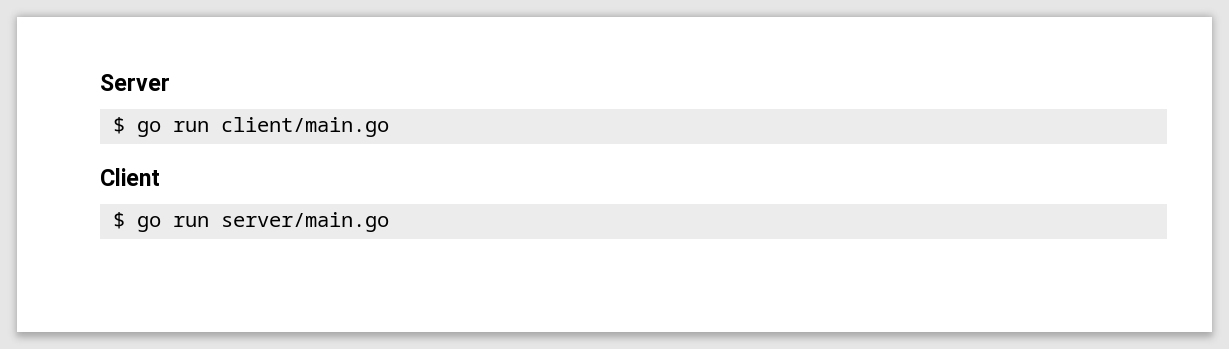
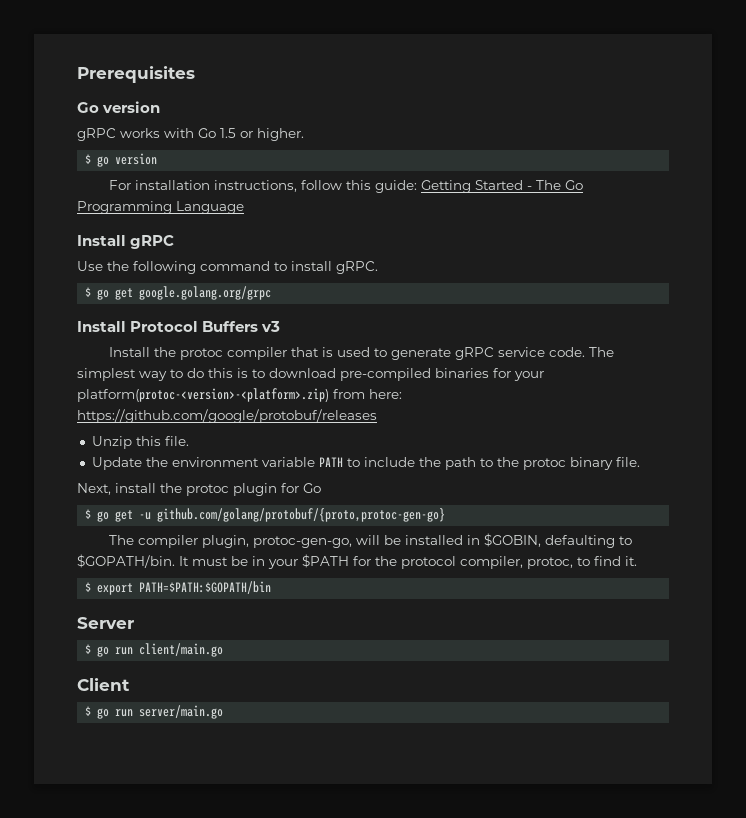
(100, 82) none -> [77,66,195,83] [77,101,161,113] [77,128,304,141] [85,153,158,167] [109,180,584,193] [77,201,244,214] [77,235,175,249] [77,261,378,274] [85,286,272,300] [77,321,281,332] [109,347,615,360] [77,368,544,381] [77,388,402,402] [77,409,377,423] [91,436,189,449] [91,457,640,470] [77,483,321,496] [85,508,446,522] [109,533,633,548] [77,554,637,569] [85,581,272,595] Prerequisites // Go version // gRPC works with Go 1.5 or higher. // $ go version // For installation instructions, follow this guide: Getting Started - The Go Programming Language // Install gRPC // Use the following command to install gRPC. // $ go get google.golang.org/grpc // Install Protocol Buffers v3 // Install the protoc compiler that is used to generate gRPC service code. The simplest way to do this is to download pre-compiled binaries for your platform(protoc-<version>-<platform>.zip) from here: https://github.com/google/protobuf/releases // Unzip this file. // Update the environment variable PATH to include the path to the protoc binary file. // Next, install the protoc plugin for Go // $ go get -u github.com/golang/protobuf/{proto,protoc-gen-go} // The compiler plugin, protoc-gen-go, will be installed in $GOBIN, defaulting to $GOPATH/bin. It must be in your $PATH for the protocol compiler, protoc, to find it. // $ export PATH=$PATH:$GOPATH/bin //

